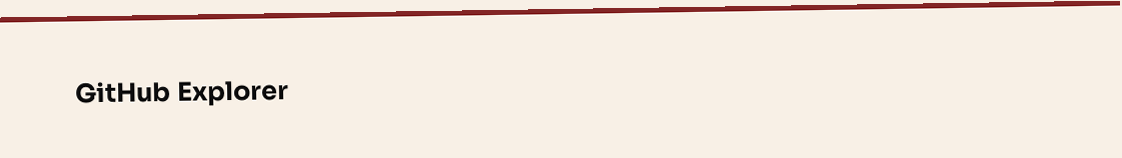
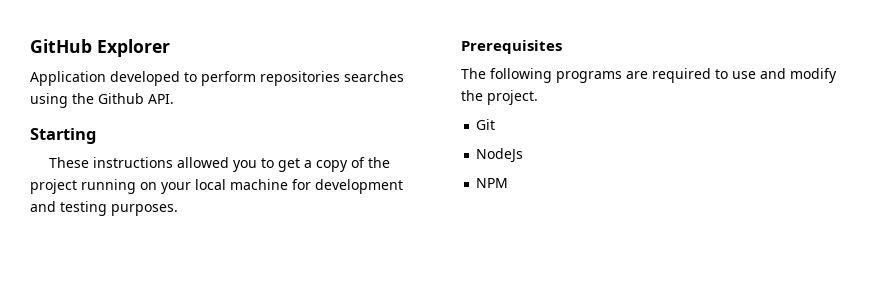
(289, 93) none -> [30,71,404,86] [30,93,174,108] [30,128,96,144] [49,157,391,172] [30,179,403,194] [30,201,178,216] [461,40,562,54] [461,68,837,83] [461,90,538,105] [476,119,496,130] [476,148,524,163] [476,178,509,188] // Application developed to perform repositories searches using the Github API. // Starting // These instructions allowed you to get a copy of the project running on your local machine for development and testing purposes. // Prerequisites // The following programs are required to use and modify the project. // Git // NodeJs // NPM

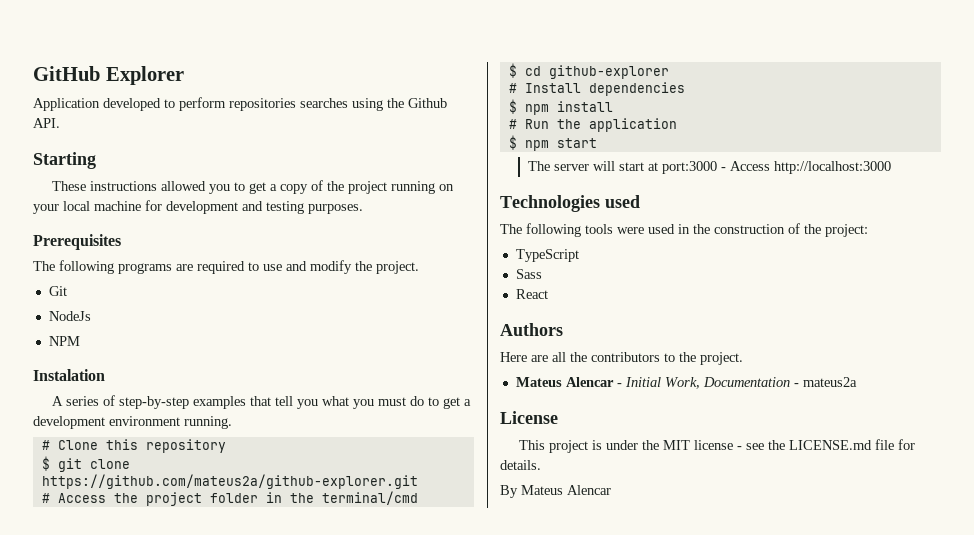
(509, 183) none -> [33,369,105,381] [52,395,472,409] [33,416,232,429] [41,439,226,453] [41,456,130,472] [41,474,418,489] [41,491,418,506] [508,63,669,79] [508,82,685,96] [508,99,613,115] [508,118,677,132] [508,135,597,151] [528,161,892,174] [500,195,640,212] [500,223,868,237] [515,249,579,262] [515,269,542,279] [515,289,548,299] [500,323,563,336] [500,352,743,365] [515,377,857,389] [500,411,558,424] [519,439,916,453] [500,460,541,470] [500,485,611,498] // Instalation // A series of step-by-step examples that tell you what you must do to get a development environment running. // # Clone this repository // $ git clone https://github.com/mateus2a/github-explorer.git // # Access the project folder in the terminal/cmd // $ cd github-explorer // # Install dependencies // $ npm install // # Run the application // $ npm start // The server will start at port:3000 - Access http://localhost:3000 // Technologies used // The following tools were used in the construction of the project: // TypeScript // Sass // React // Authors // Here are all the contributors to the project. // Mateus Alencar - Initial Work, Documentation - mateus2a // License // This project is under the MIT license - see the LICENSE.md file for details. // By Mateus Alencar

